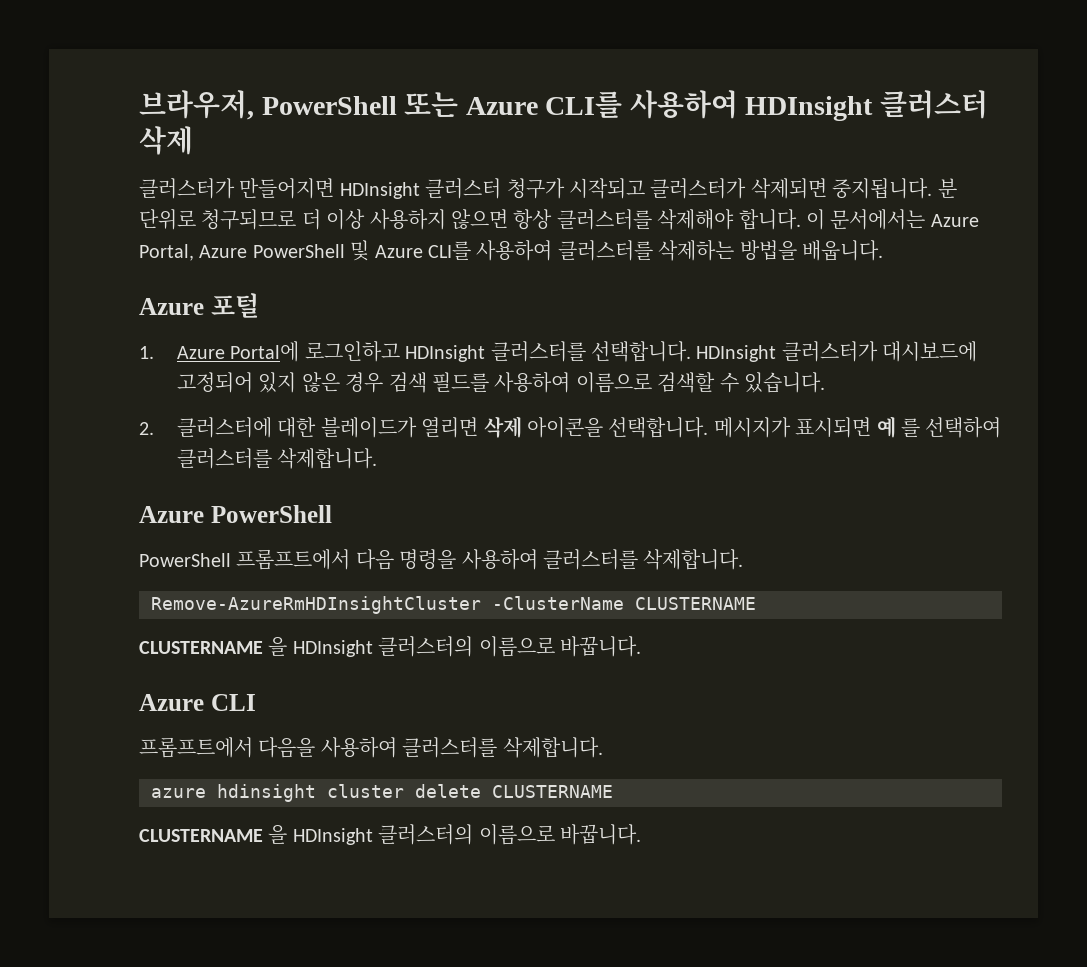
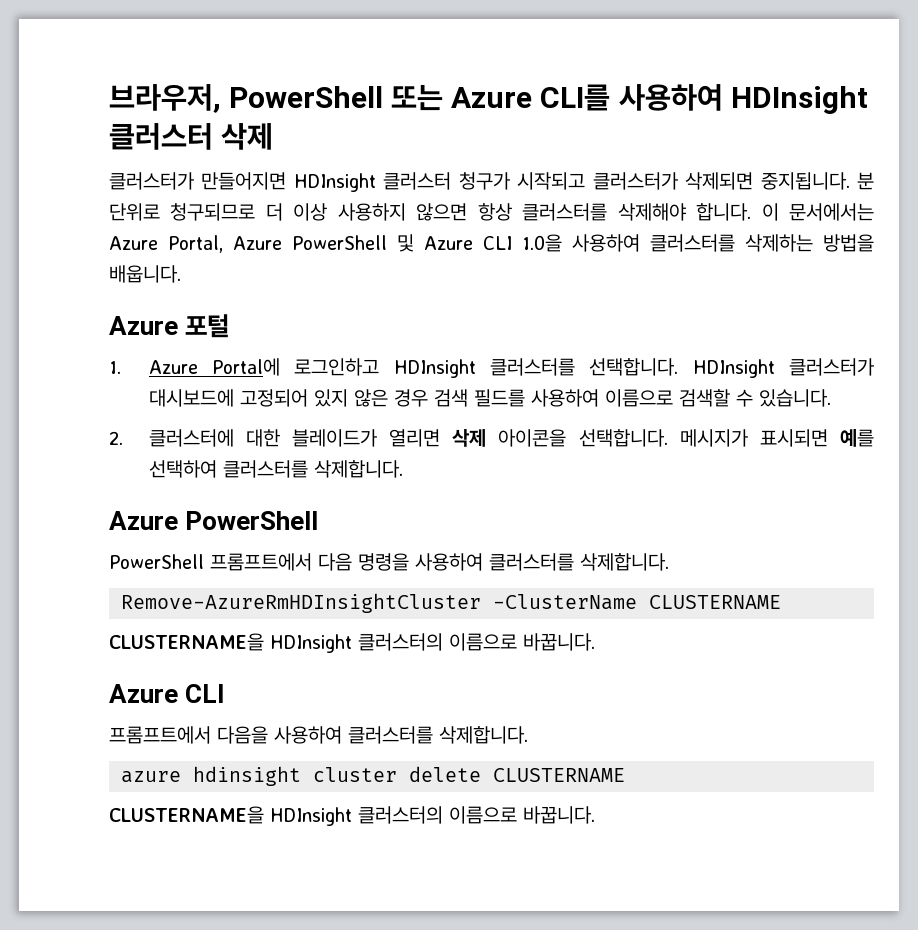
[428,241,471,260] CLI를 -> [483,234,562,252] CLI 1.0을
[876,416,920,438] 예 를 -> [840,429,875,447] 예를
[139,637,288,656] CLUSTERNAME 을 -> [109,633,264,651] CLUSTERNAME을
[139,825,288,844] CLUSTERNAME 을 -> [109,806,264,824] CLUSTERNAME을

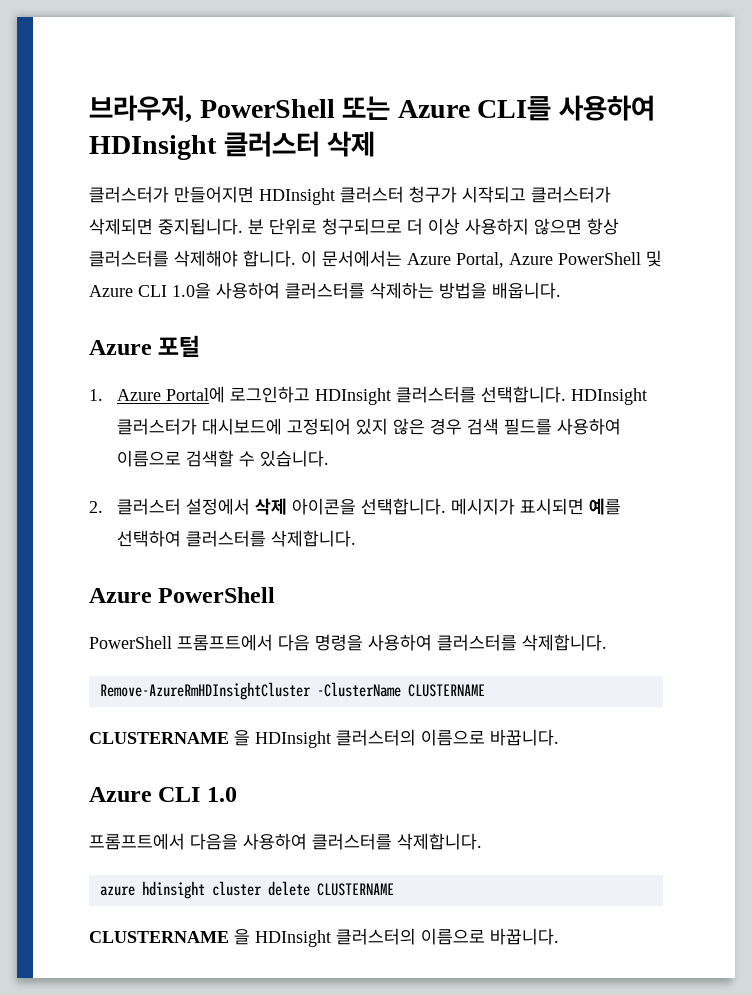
[148,429,441,447] 클러스터에 대한 블레이드가 열리면 -> [117,498,251,515] 클러스터 설정에서
[109,633,264,651] CLUSTERNAME을 -> [89,730,250,746] CLUSTERNAME 을
(226, 693) none -> [206,787,237,802] 1.0
[109,806,264,824] CLUSTERNAME을 -> [89,929,250,945] CLUSTERNAME 을

